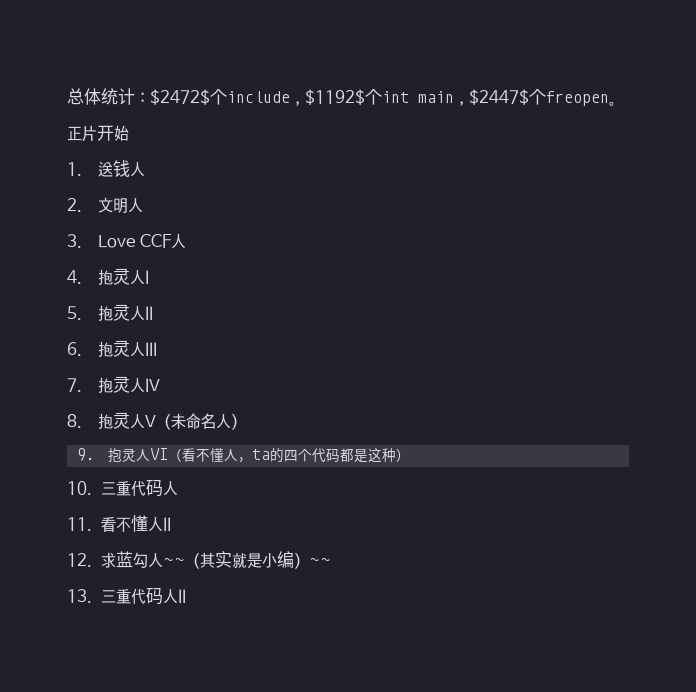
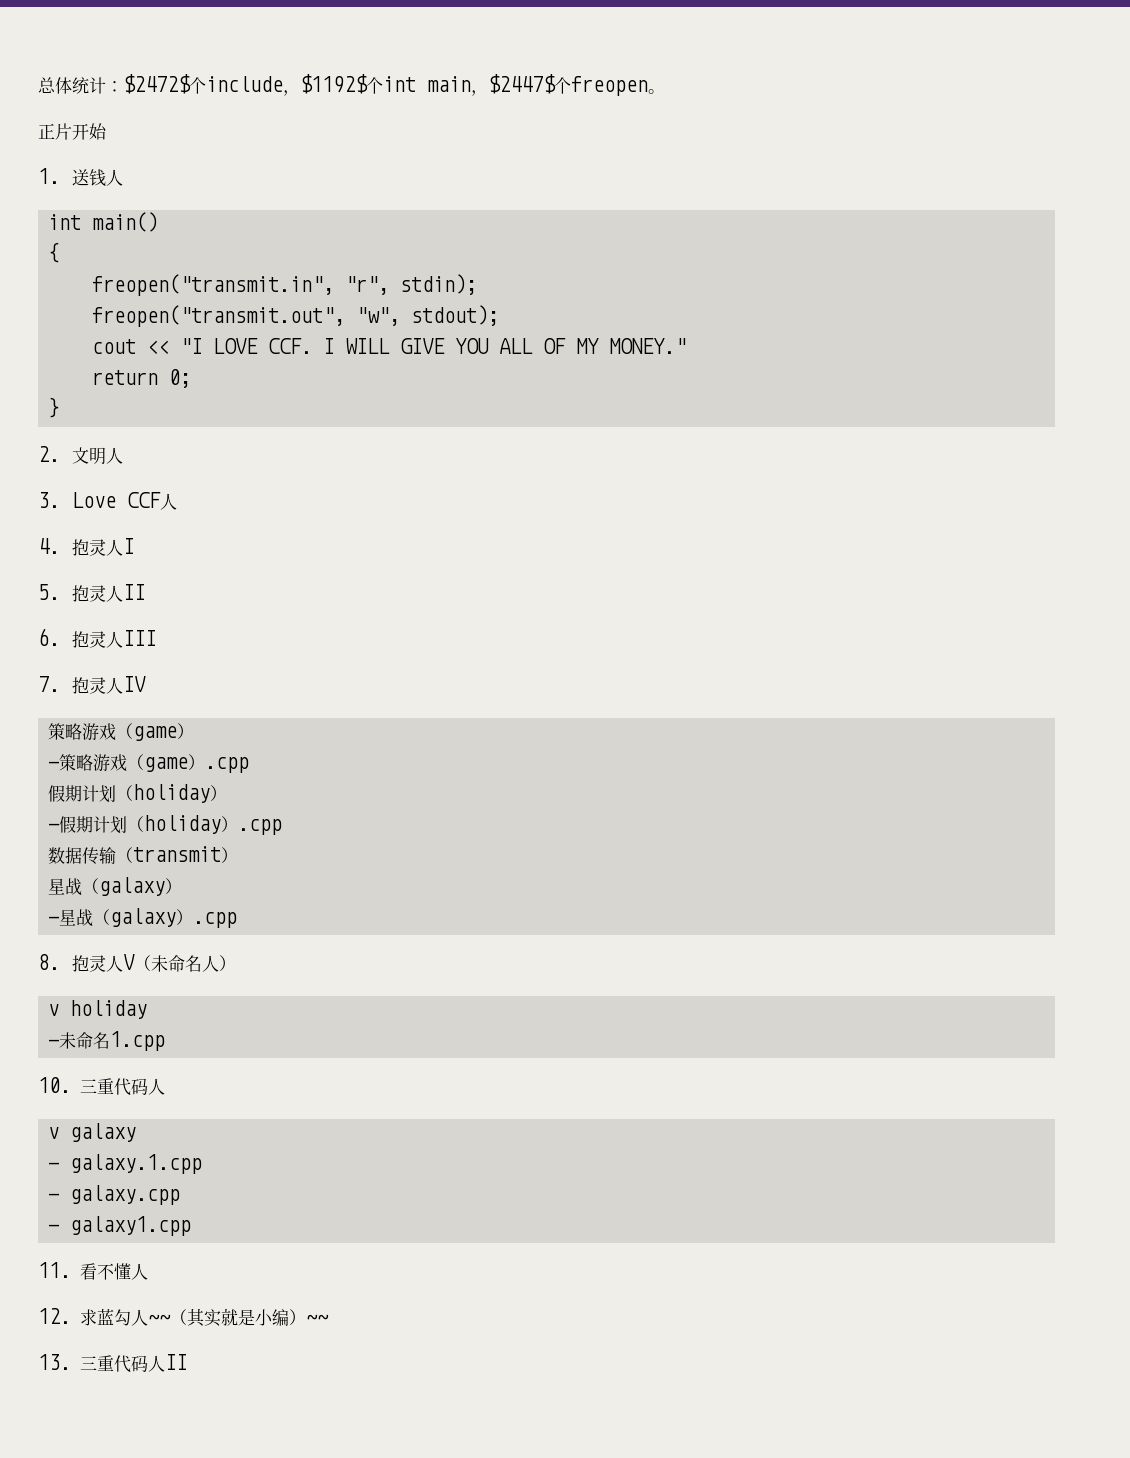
(145, 169) none -> [48,212,159,232] [48,242,60,263] [92,274,478,296] [92,305,500,327] [92,338,687,354] [92,369,192,388] [48,397,60,418] // int main() // { // freopen("transmit.in", "r", stdin); // freopen("transmit.out", "w", stdout); // cout << "I LOVE CCF. I WILL GIVE YOU ALL OF MY MONEY." // return 0; // }
(160, 385) none -> [48,723,195,741] [48,754,250,773] [48,784,228,803] [48,815,283,835] [48,846,239,865] [48,877,183,896] [48,908,238,928] // 策略游戏（game） // -策略游戏（game）.cpp // 假期计划（holiday） // -假期计划（holiday）.cpp // 数据传输（transmit） // 星战（galaxy） // -星战（galaxy）.cpp
[77,447,410,463] [67,479,178,497] 9.抱灵人VI（看不懂人，ta的四个代码都是这种） // 10.三重代码人 -> [48,1000,148,1019] [48,1031,166,1051] [38,1077,165,1096] [48,1123,137,1142] [48,1154,203,1174] [48,1185,181,1205] [48,1216,192,1236] v holiday // -未命名1.cpp // 10.三重代码人 // v galaxy // - galaxy.1.cpp // - galaxy.cpp // - galaxy1.cpp
[162,517,171,531] II -> (148, 1271) none

